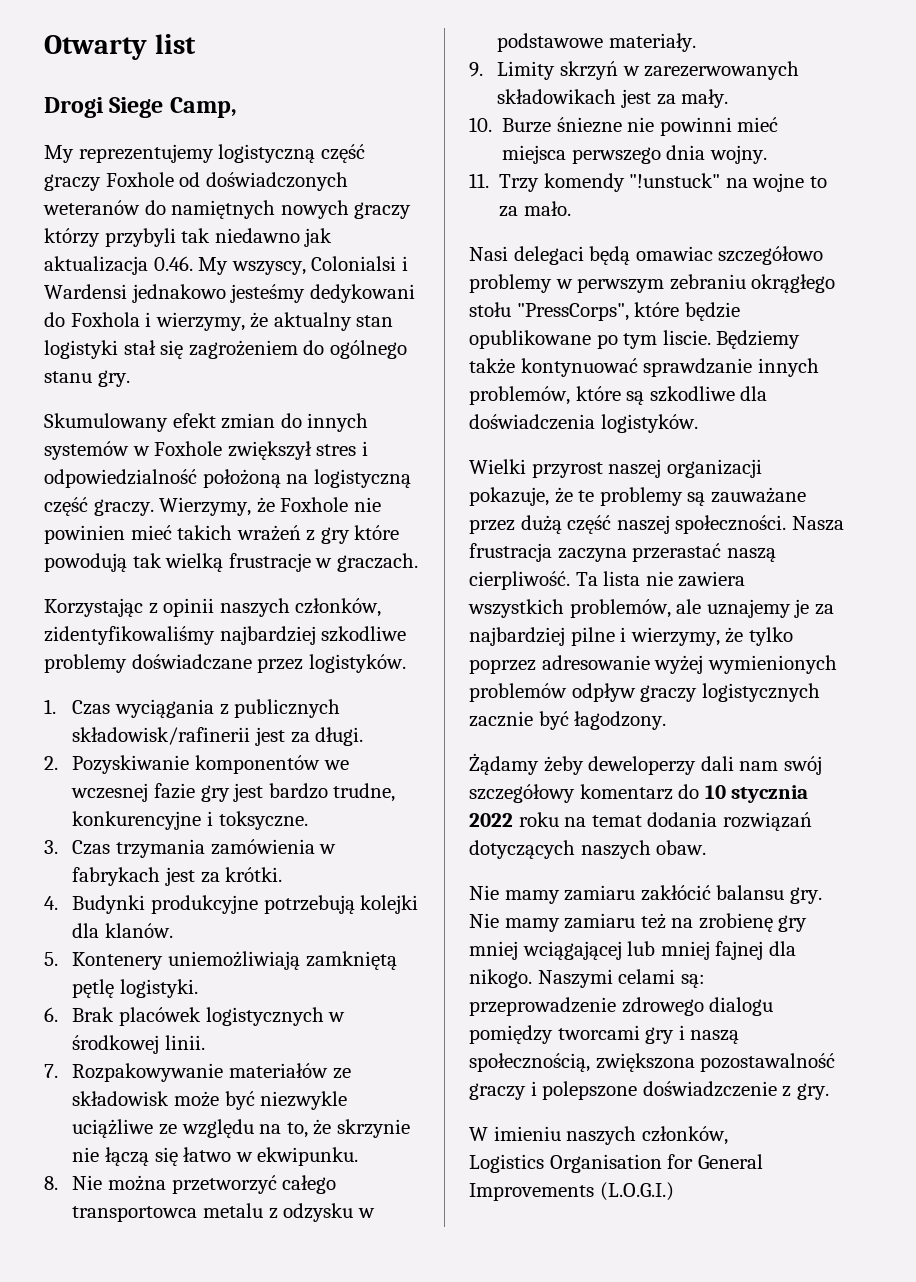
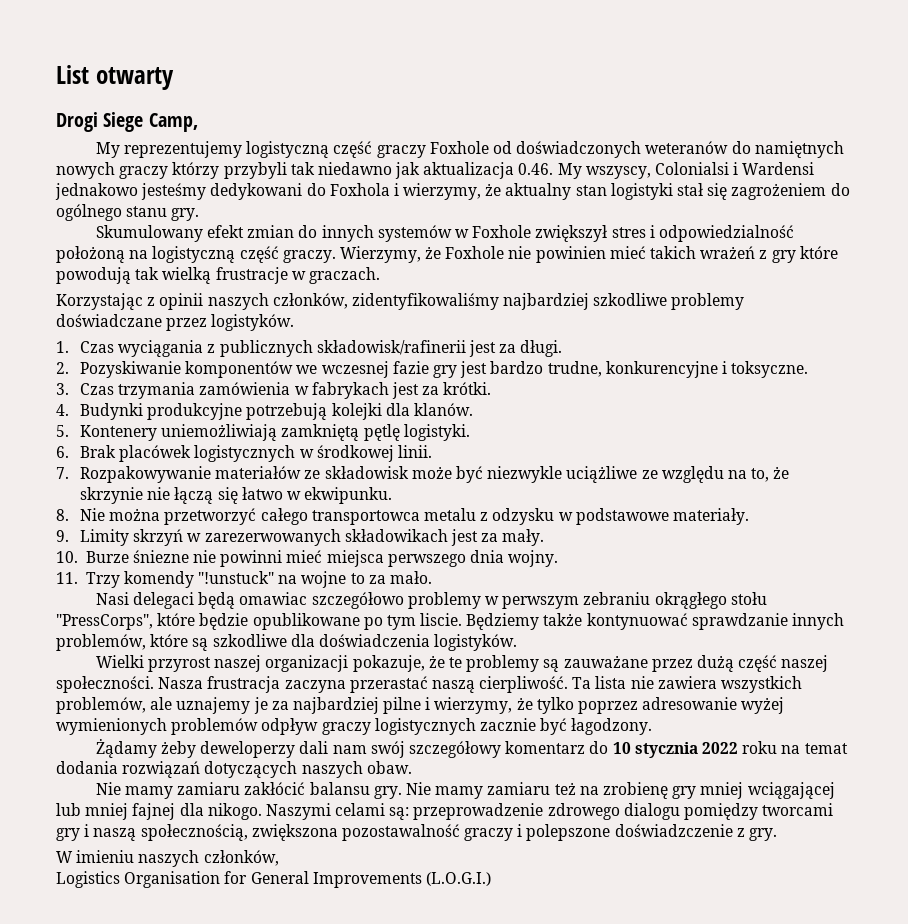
[44,34,196,60] Otwarty list -> [56,65,174,90] List otwarty

